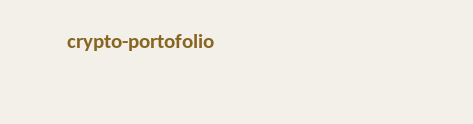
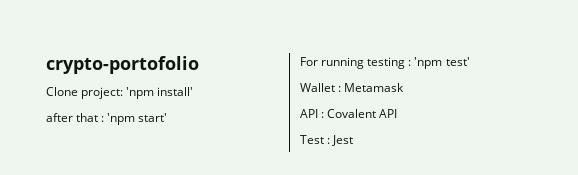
(214, 42) none -> [46,87,194,99] [46,113,168,125] [300,57,470,69] [300,83,405,92] [300,109,398,118] [300,135,354,146] // Clone project: 'npm install' // after that : 'npm start' // For running testing : 'npm test' // Wallet : Metamask // API : Covalent API // Test : Jest

